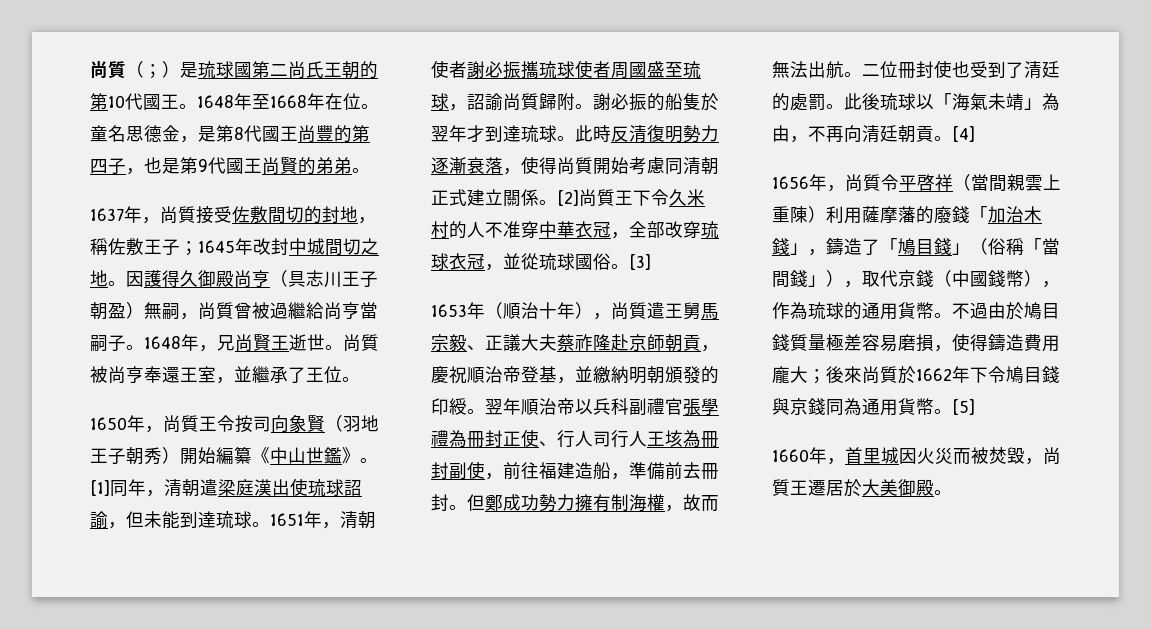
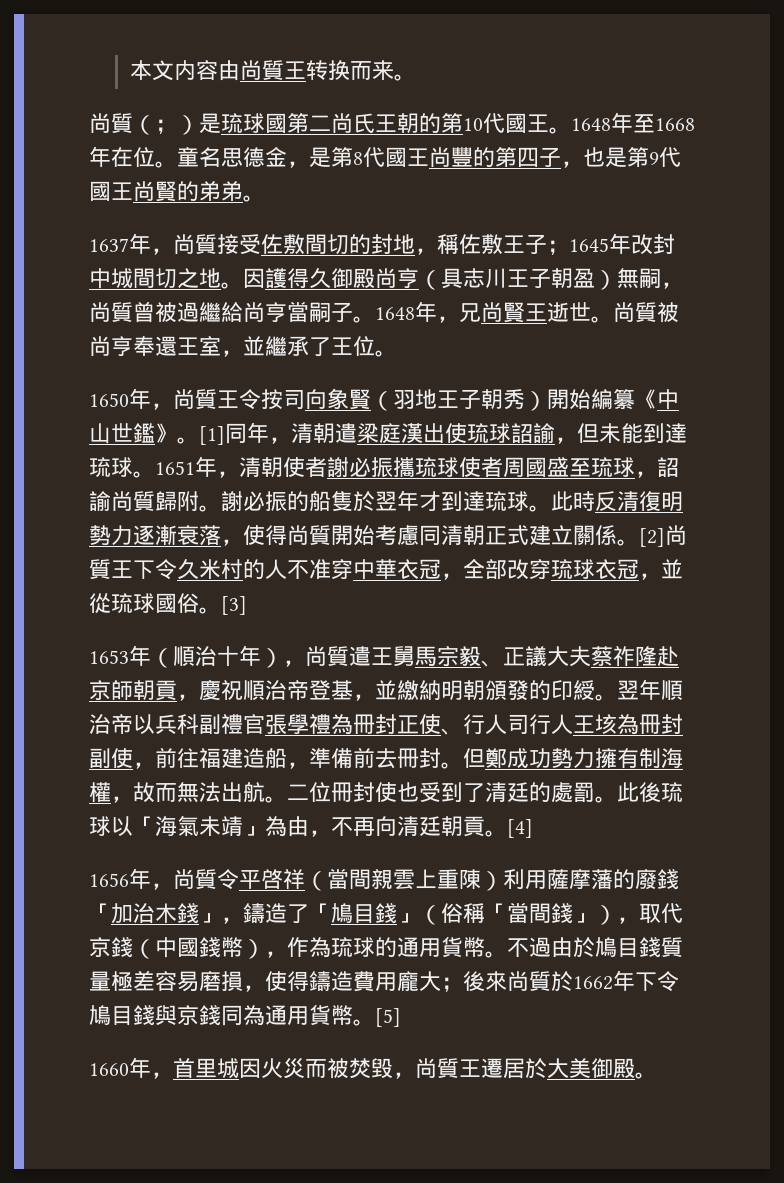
(90, 70) none -> [129,60,416,81] 本文内容由尚質王转换而来。 //

